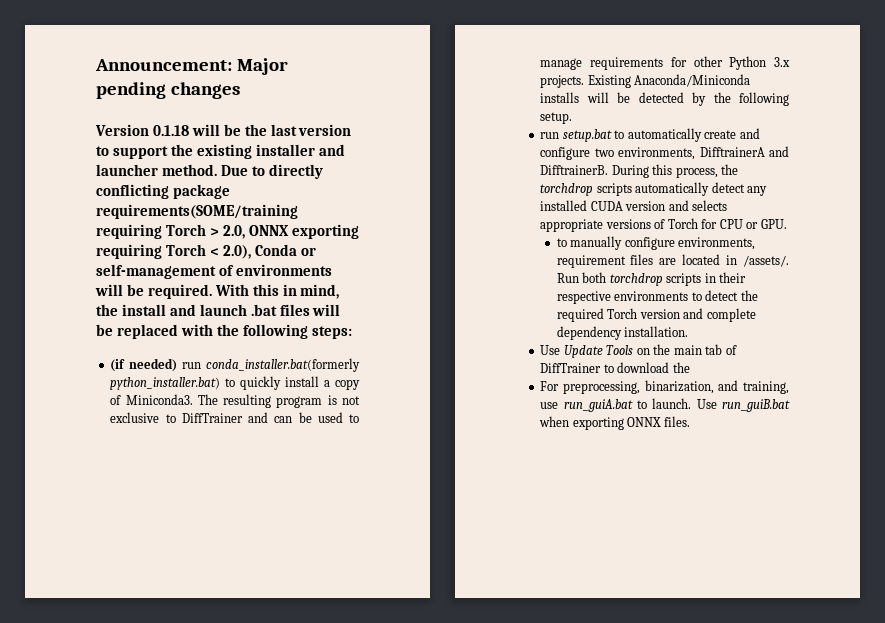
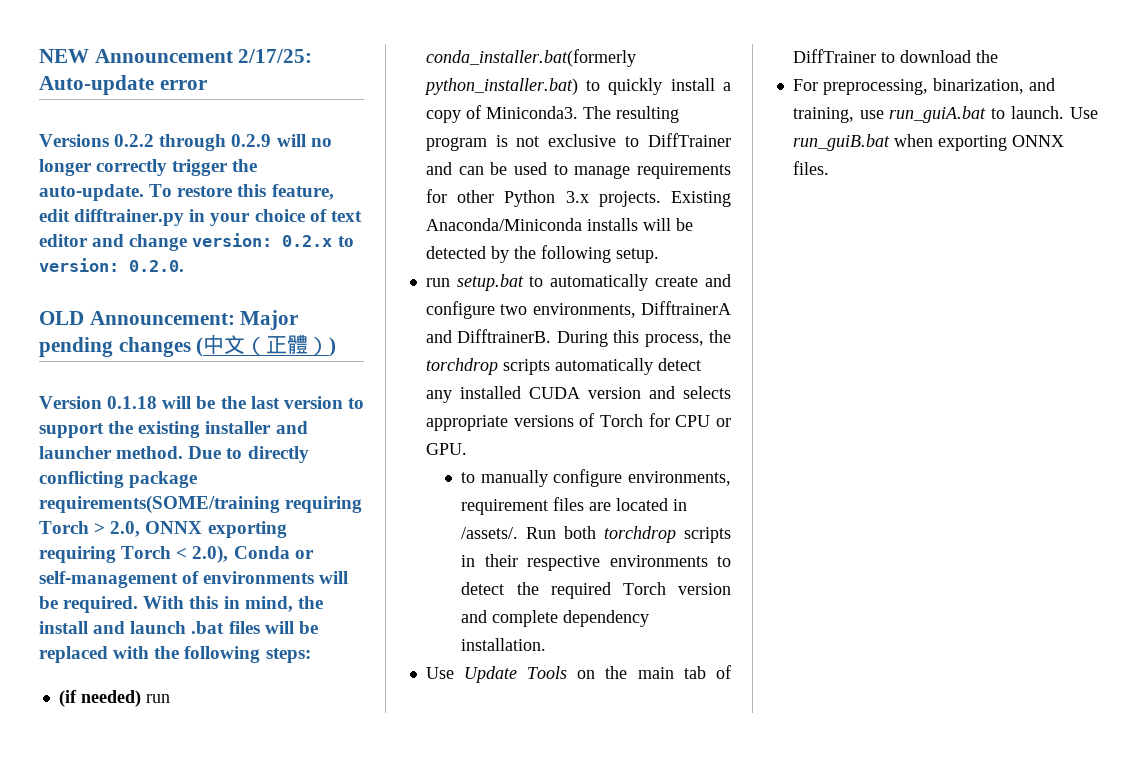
(95, 65) none -> [39,49,313,63] [39,75,207,95] [39,134,332,151] [39,159,258,176] [39,184,334,201] [39,209,362,226] [39,233,354,251] [39,258,184,272] [39,311,84,325] NEW Announcement 2/17/25: Auto-update error // Versions 0.2.2 through 0.2.9 will no longer correctly trigger the auto-update. To restore this feature, edit difftrainer.py in your choice of text editor and change version: 0.2.x to version: 0.2.0. // OLD
(240, 90) none -> [196,334,337,357] (中文（正體）)

